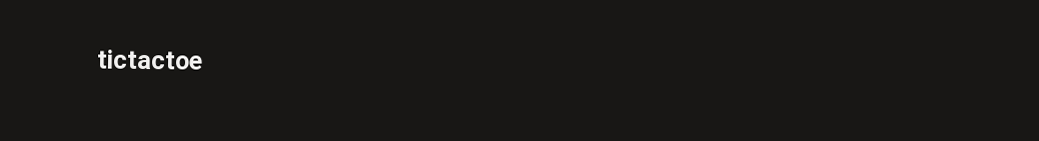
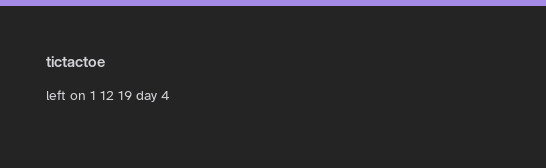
(203, 59) none -> [46,90,170,102] // left on 1 12 19 day 4

